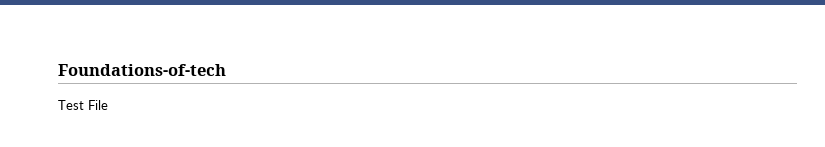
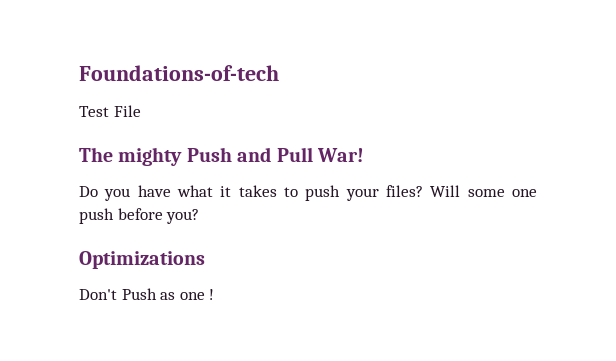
(108, 105) none -> [79,147,364,166] [79,185,537,201] [79,208,200,224] [79,251,205,269] [79,288,215,300] // The mighty Push and Pull War! // Do you have what it takes to push your files? Will some one push before you? // Optimizations // Don't Push as one !

